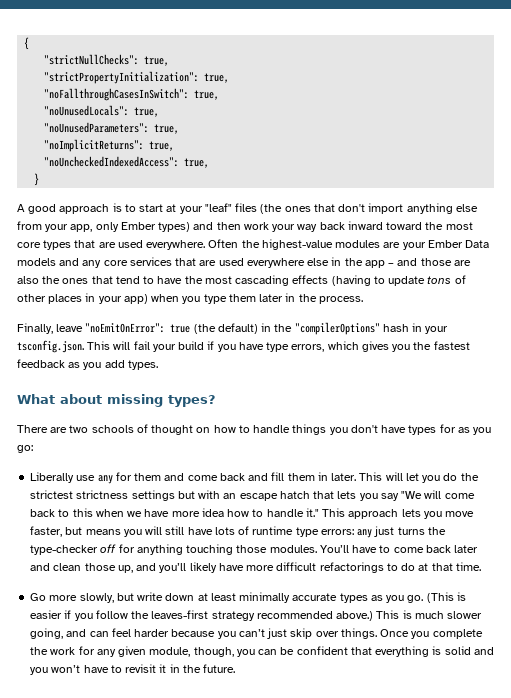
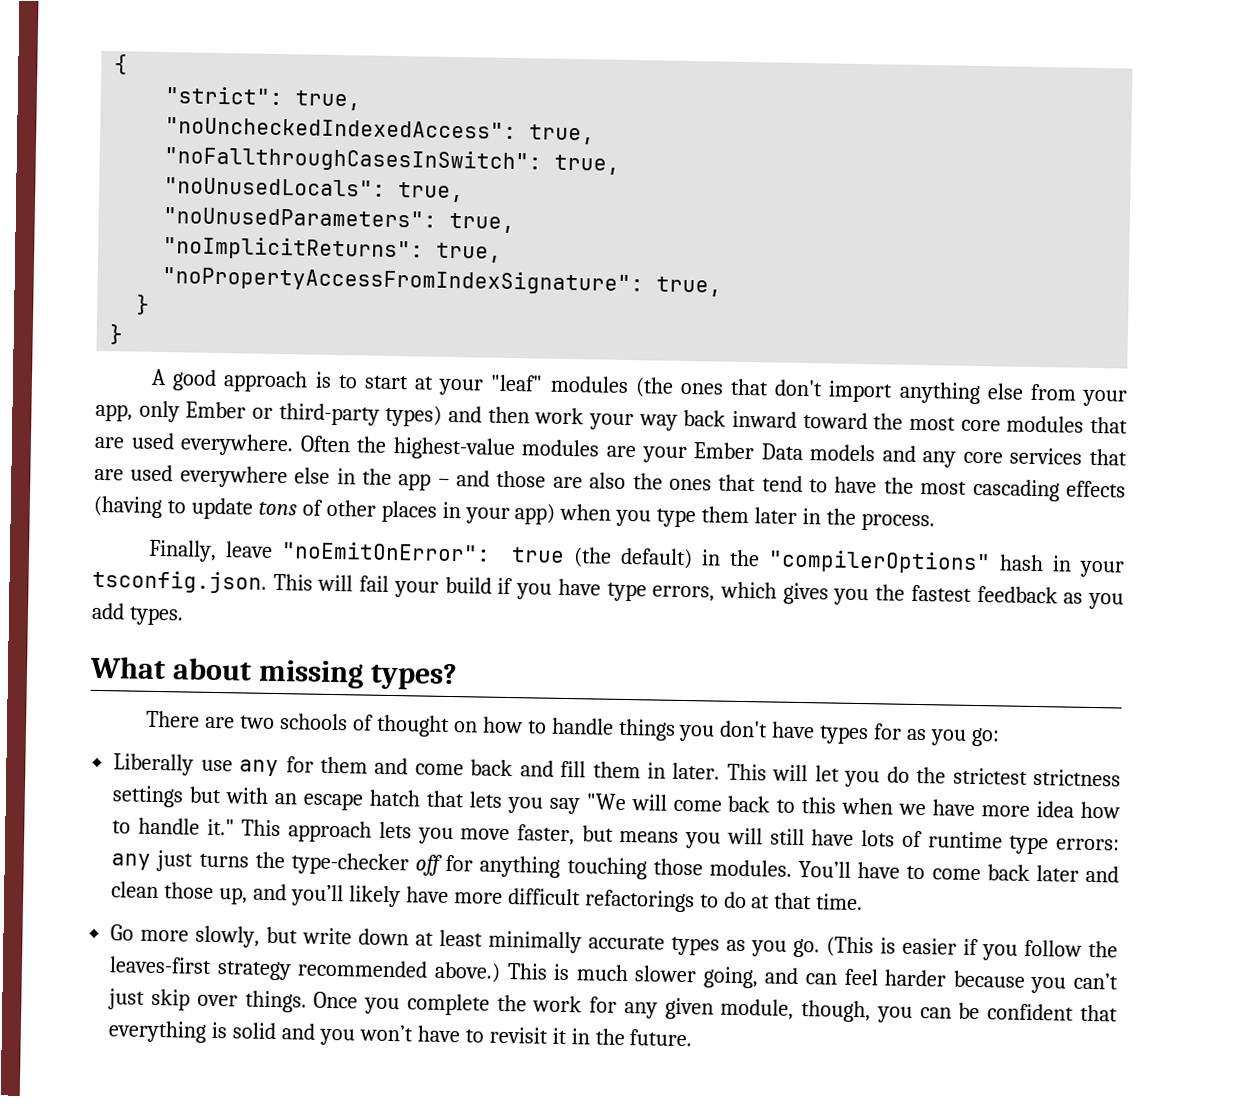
[44,54,170,66] [44,71,200,84] "strictNullChecks": true, // "strictPropertyInitialization": -> [165,86,362,111] [165,117,518,140] "strict": true, // "noUncheckedIndexedAccess":
[44,156,180,167] "noUncheckedIndexedAccess": -> [162,266,645,296] "noPropertyAccessFromIndexSignature":
(40, 179) none -> [109,324,124,345] // }
[235,203,258,212] files -> [549,375,629,393] modules
(156, 226) none -> [252,403,380,426] or third-party
[43,240,72,250] types -> [1006,415,1085,433] modules

